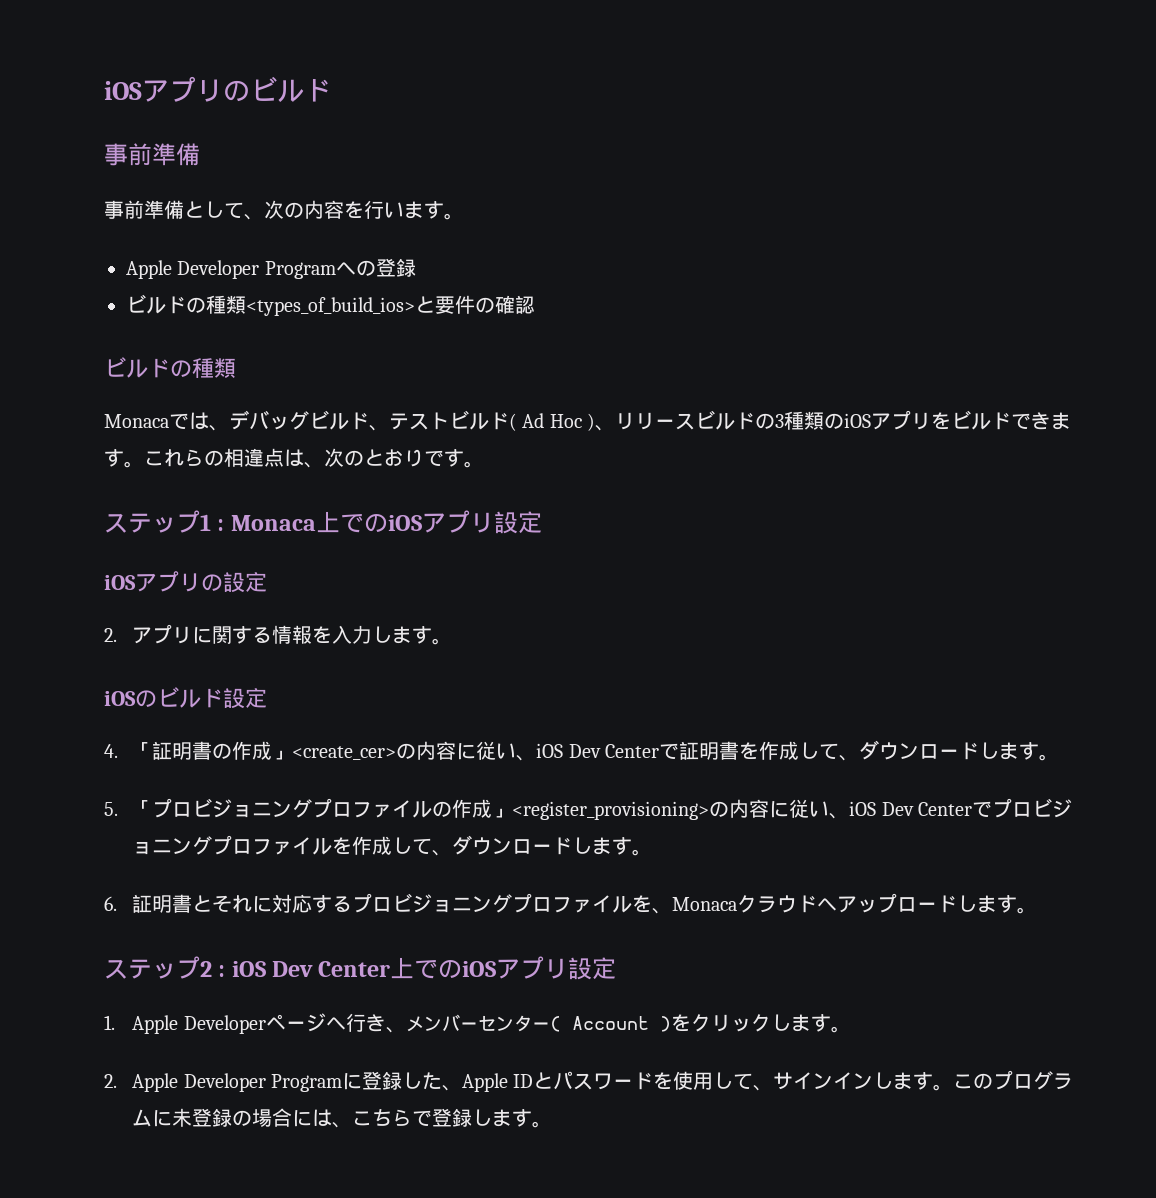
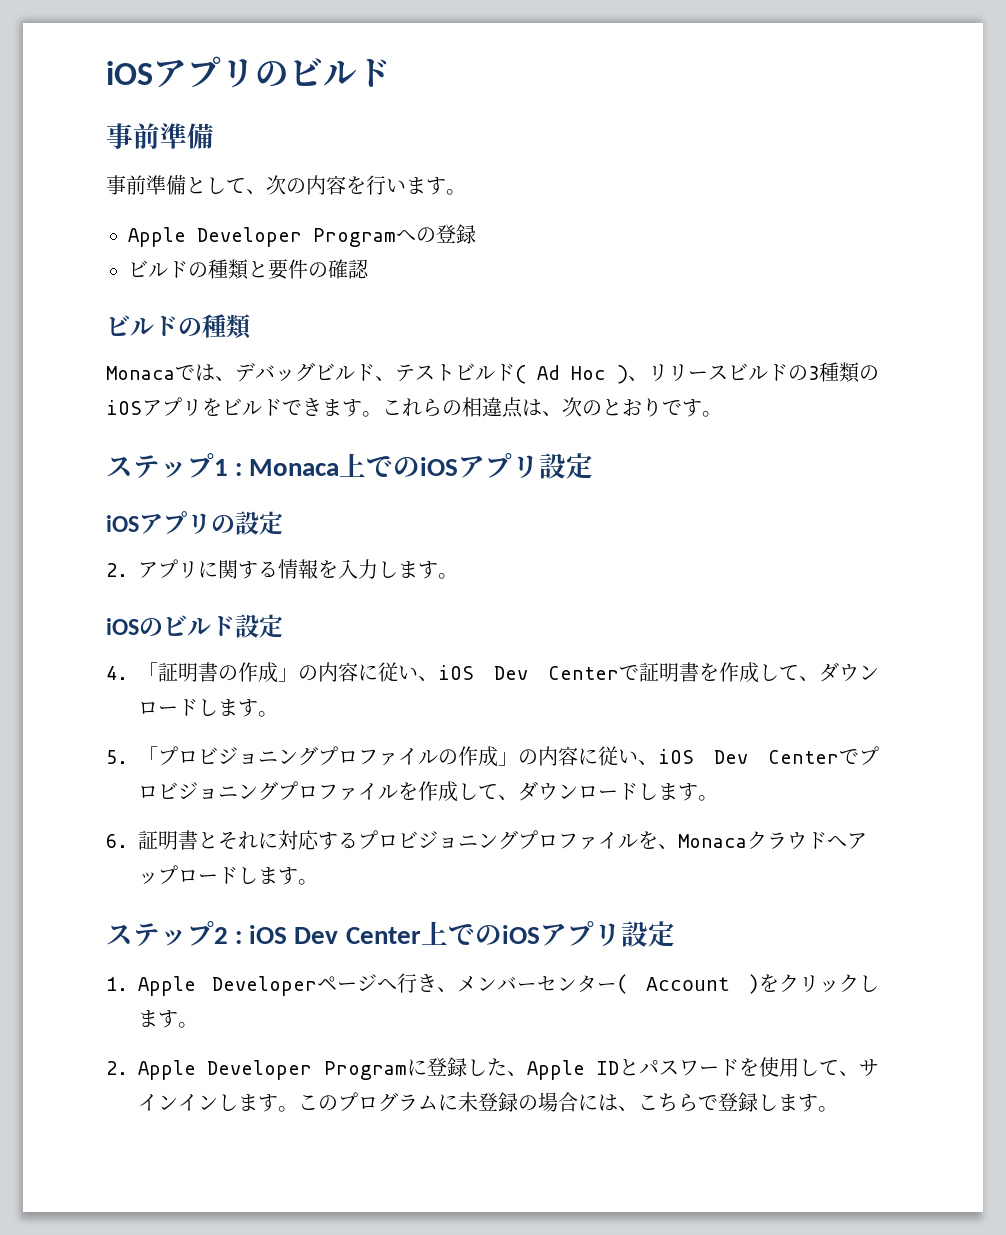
[246,297,415,316] <types_of_build_ios> -> (249, 269) none
[292,746,397,760] <create_cer> -> (298, 675) none
[512,801,710,820] <register_provisioning> -> (518, 759) none

